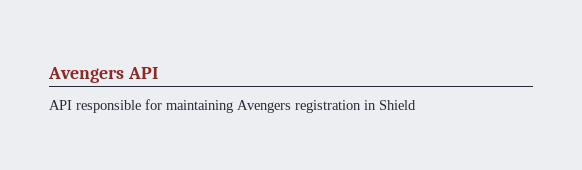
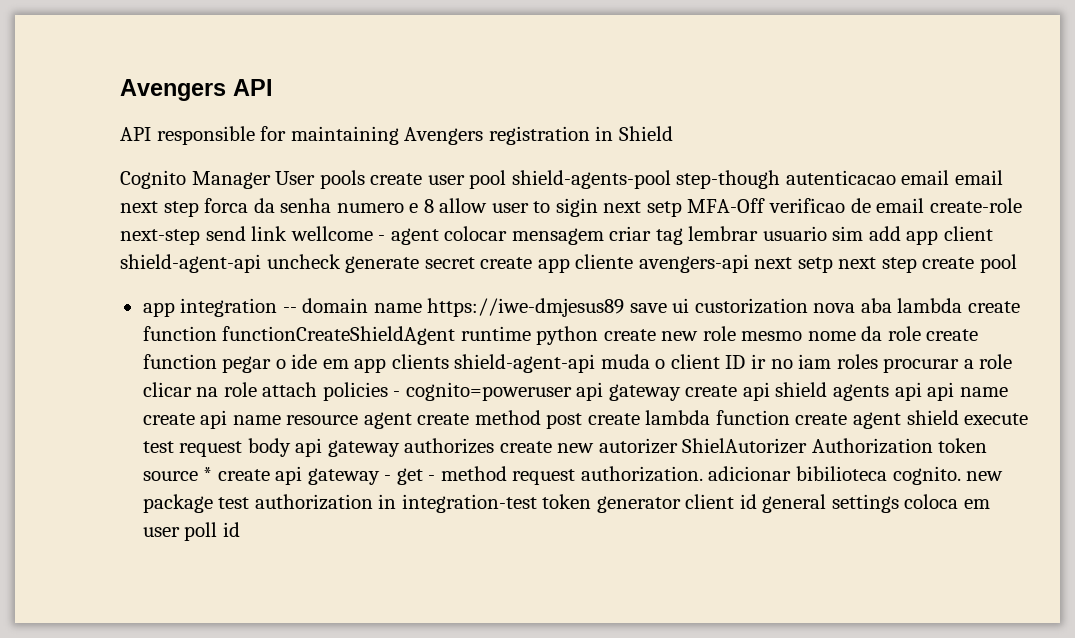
(416, 105) none -> [120,170,1003,189] [120,198,1022,217] [120,226,994,245] [120,254,1017,273] [142,298,1020,317] [142,326,979,345] [142,354,1013,373] [142,382,1008,401] [142,410,1029,429] [142,438,988,457] [142,466,1004,485] [142,494,990,513] [142,522,240,541] // Cognito Manager User pools create user pool shield-agents-pool step-though autenticacao email email next step forca da senha numero e 8 allow user to sigin next setp MFA-Off verificao de email create-role next-step send link wellcome - agent colocar mensagem criar tag lembrar usuario sim add app client shield-agent-api uncheck generate secret create app cliente avengers-api next setp next step create pool // app integration -- domain name https://iwe-dmjesus89 save ui custorization nova aba lambda create function functionCreateShieldAgent runtime python create new role mesmo nome da role create function pegar o ide em app clients shield-agent-api muda o client ID ir no iam roles procurar a role clicar na role attach policies - cognito=poweruser api gateway create api shield agents api api name create api name resource agent create method post create lambda function create agent shield execute test request body api gateway authorizes create new autorizer ShielAutorizer Authorization token source * create api gateway - get - method request authorization. adicionar bibilioteca cognito. new package test authorization in integration-test token generator client id general settings coloca em user poll id

